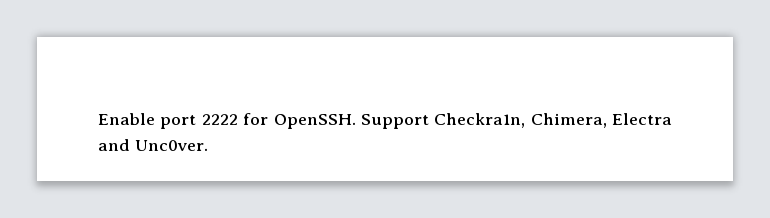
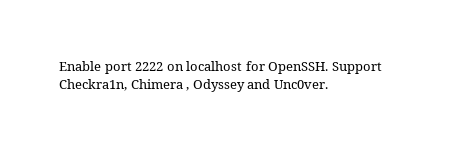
(238, 119) none -> [166,61,243,71] on localhost
[530,113,672,128] Chimera, Electra -> [130,79,245,92] Chimera , Odyssey

